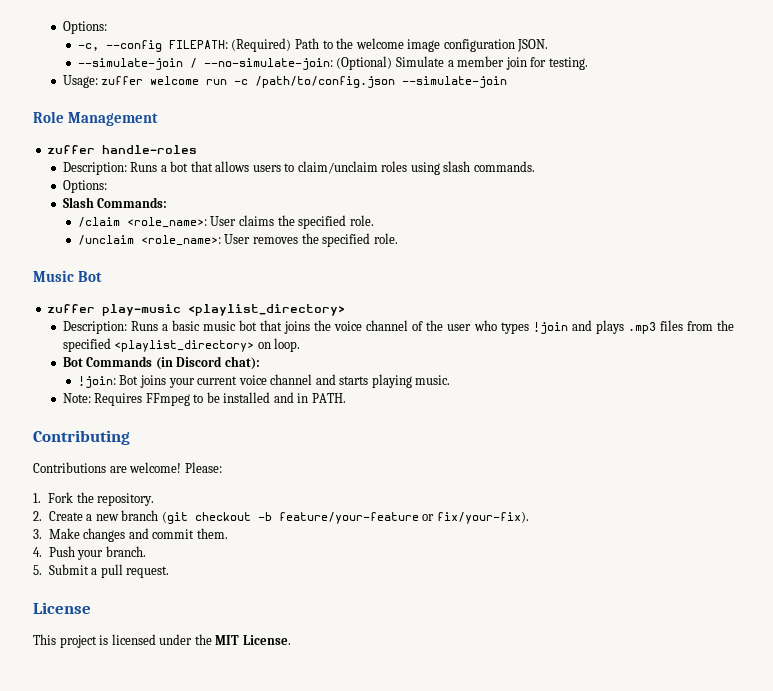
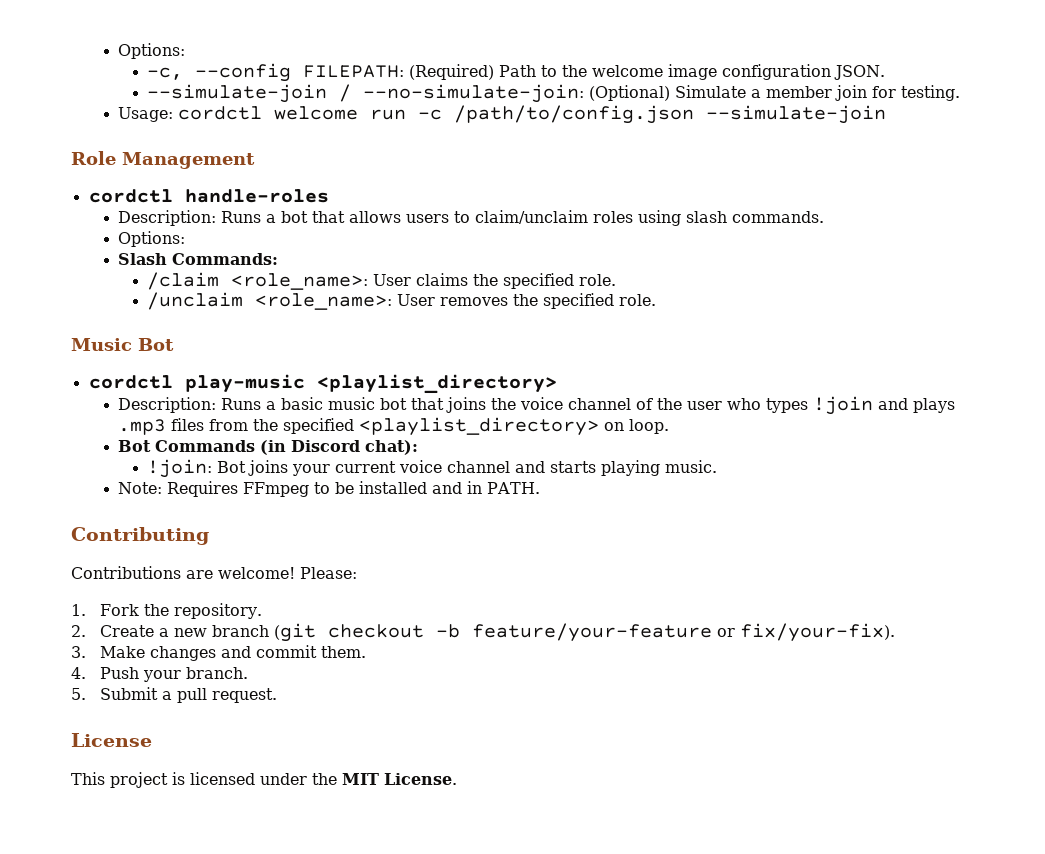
[101,76,144,85] zuffer -> [177,106,262,120] cordctl
[47,145,96,154] zuffer -> [88,189,173,203] cordctl
[47,304,96,313] zuffer -> [88,375,173,389] cordctl

